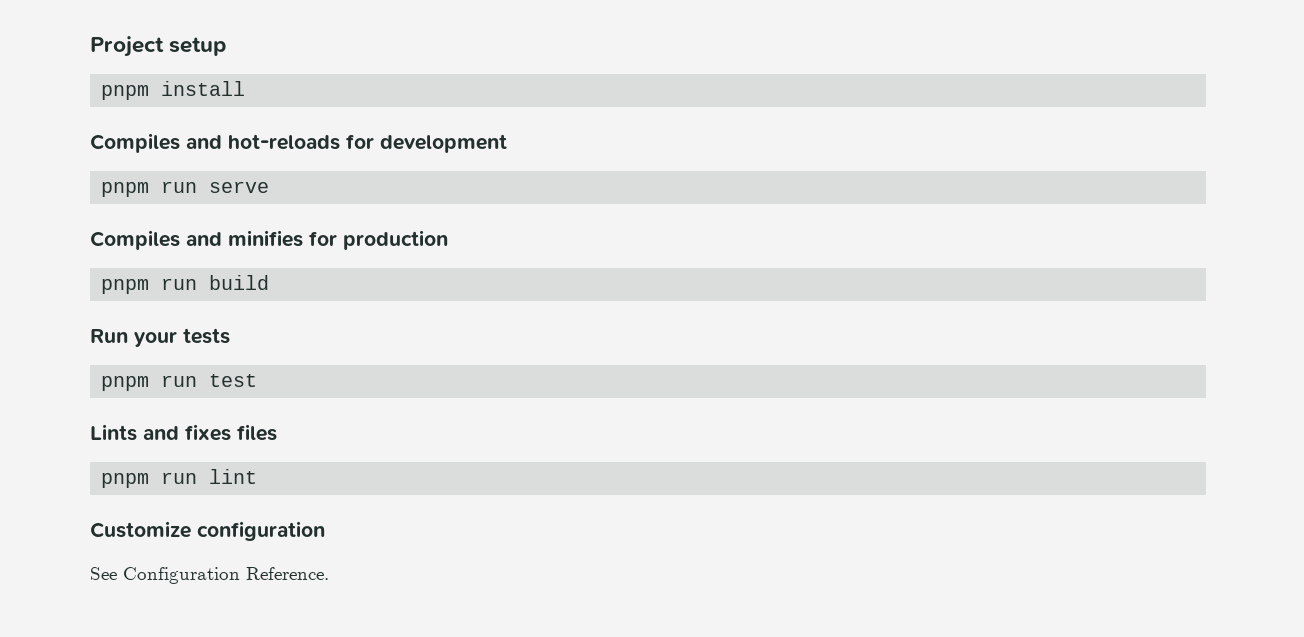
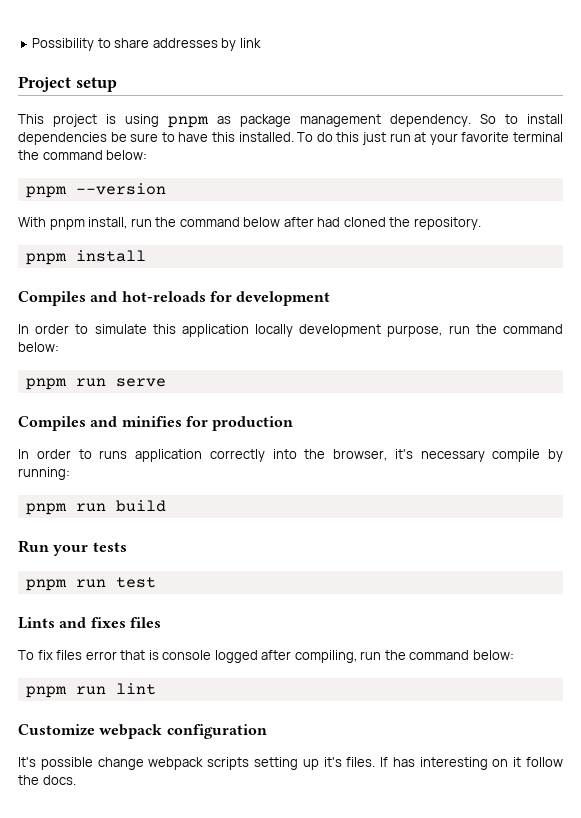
[90,36,228,57] Project setup -> [32,38,261,51] [18,76,117,92] [18,114,563,128] [18,132,564,145] [18,150,148,160] [25,183,166,198] [18,217,481,230] Possibility to share addresses by link // Project setup // This project is using pnpm as package management dependency. So to install dependencies be sure to have this installed. To do this just run at your favorite terminal the command below: // pnpm --version // With pnpm install, run the command below after had cloned the repository.
(507, 143) none -> [18,324,563,337] [18,342,59,352] // In order to simulate this application locally development purpose, run the command below:
(448, 240) none -> [18,449,563,462] [18,467,70,480] // In order to runs application correctly into the browser, it's necessary compile by running:
(277, 432) none -> [18,650,514,663] // To fix files error that is console logged after compiling, run the command below:
(191, 529) none -> [99,724,163,739] webpack
[90,567,329,584] See Configuration Reference. -> [18,757,563,770] [18,775,76,785] It's possible change webpack scripts setting up it's files. If has interesting on it follow the docs.

